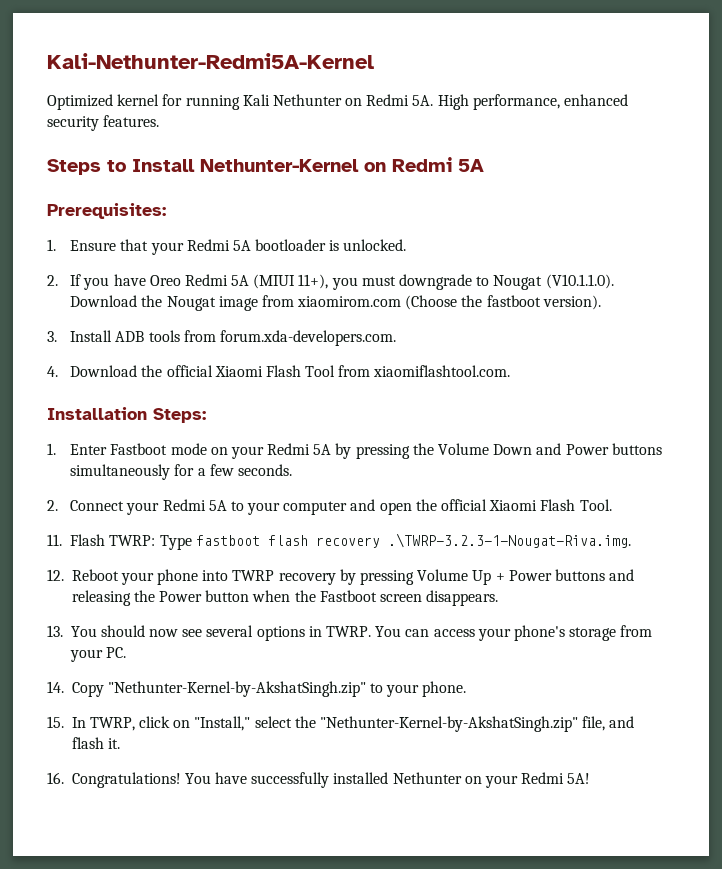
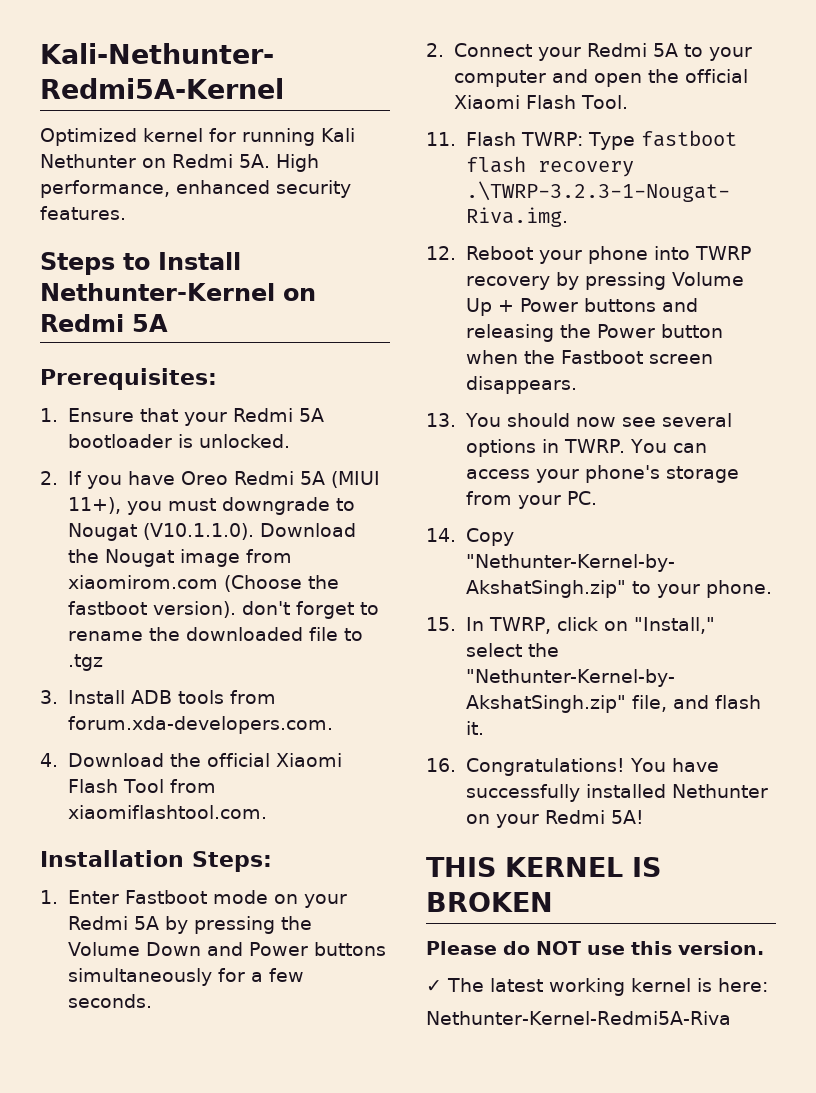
(601, 302) none -> [241,601,379,619] [67,627,363,641] [67,654,103,671] don't forget to rename the downloaded file to .tgz
(591, 778) none -> [426,857,661,877] [426,892,553,912] [426,941,764,955] [426,978,768,996] [426,1011,731,1025] // THIS KERNEL IS BROKEN // Please do NOT use this version. // ✓ The latest working kernel is here: // Nethunter-Kernel-Redmi5A-Riva

